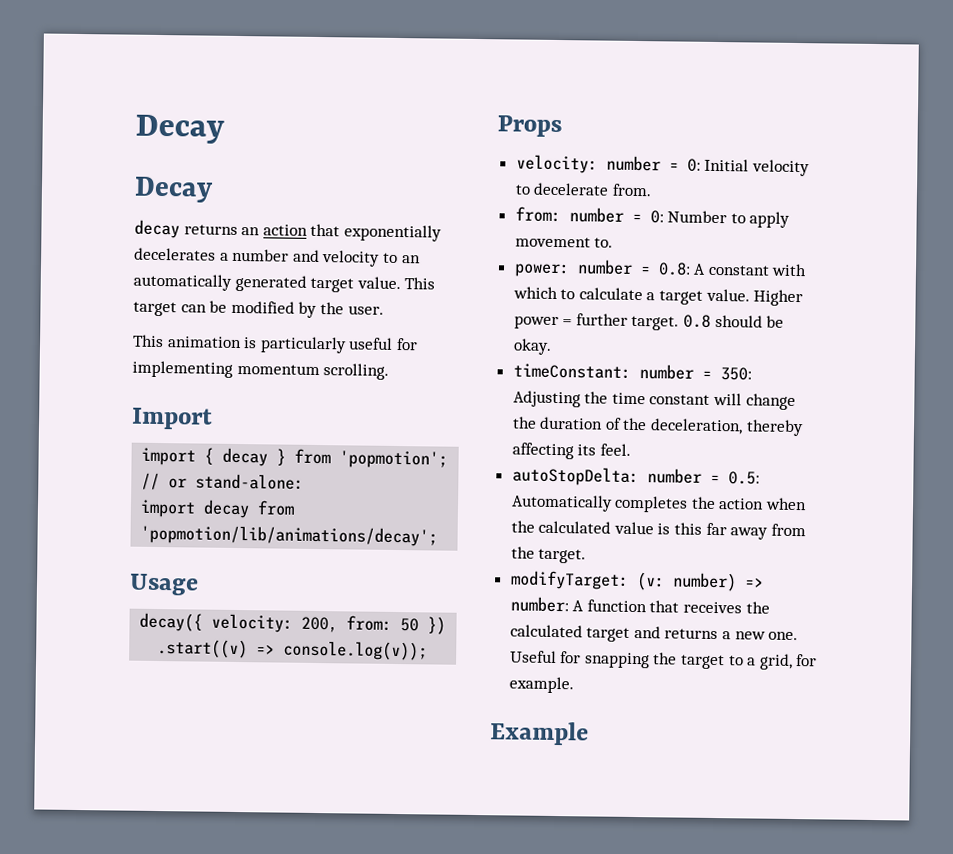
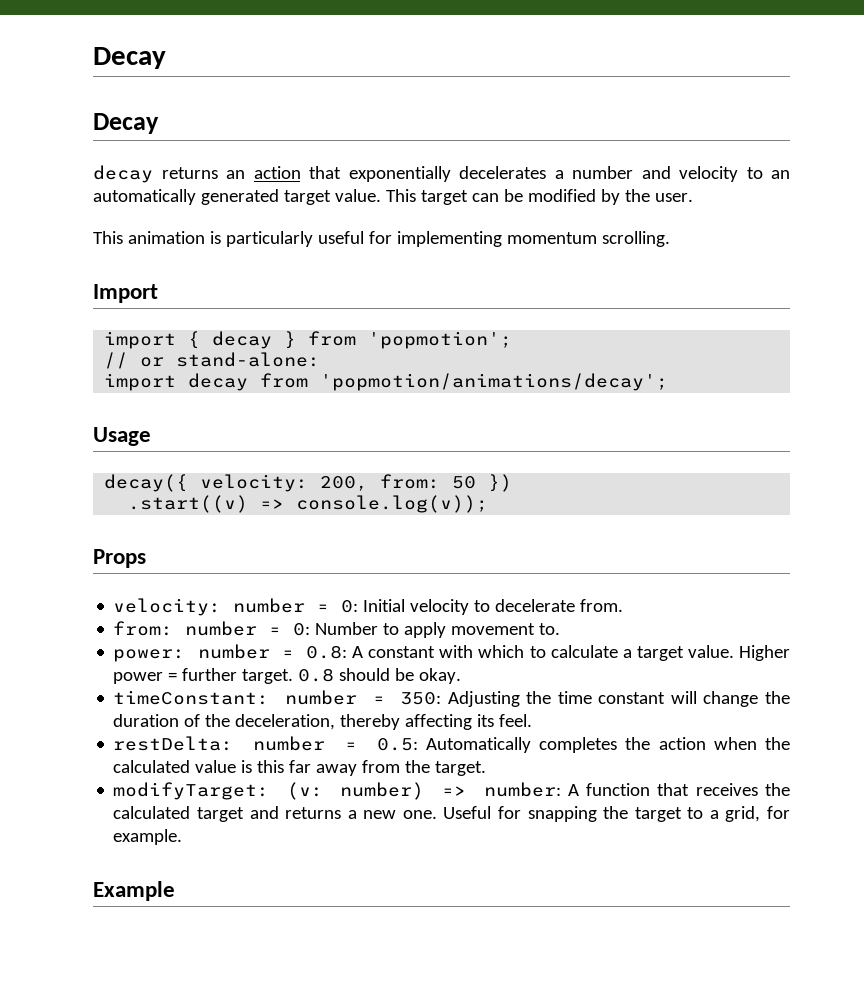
[140,524,439,547] 'popmotion/lib/animations/decay'; -> [320,373,669,391] 'popmotion/animations/decay';
[511,466,639,487] autoStopDelta: -> [113,736,234,751] restDelta:

